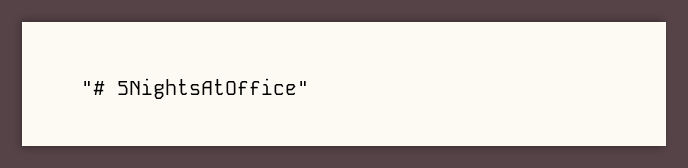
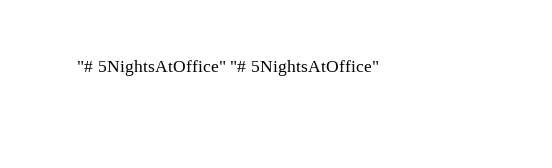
[81,78,309,99] "# 5NightsAtOffice" -> [77,60,380,76] "# 5NightsAtOffice" "# 5NightsAtOffice"

